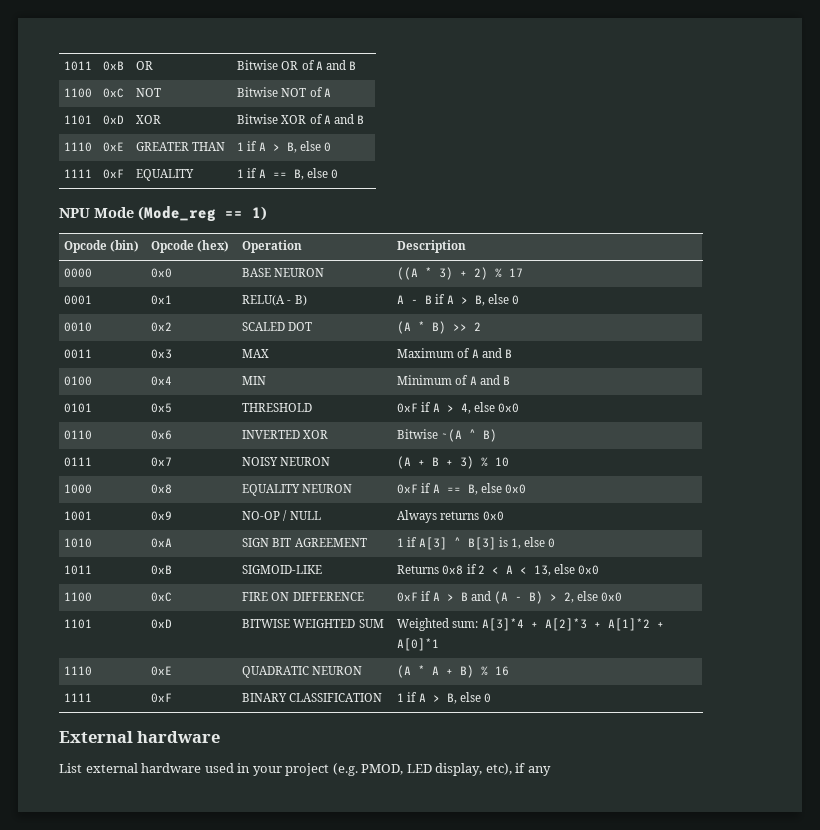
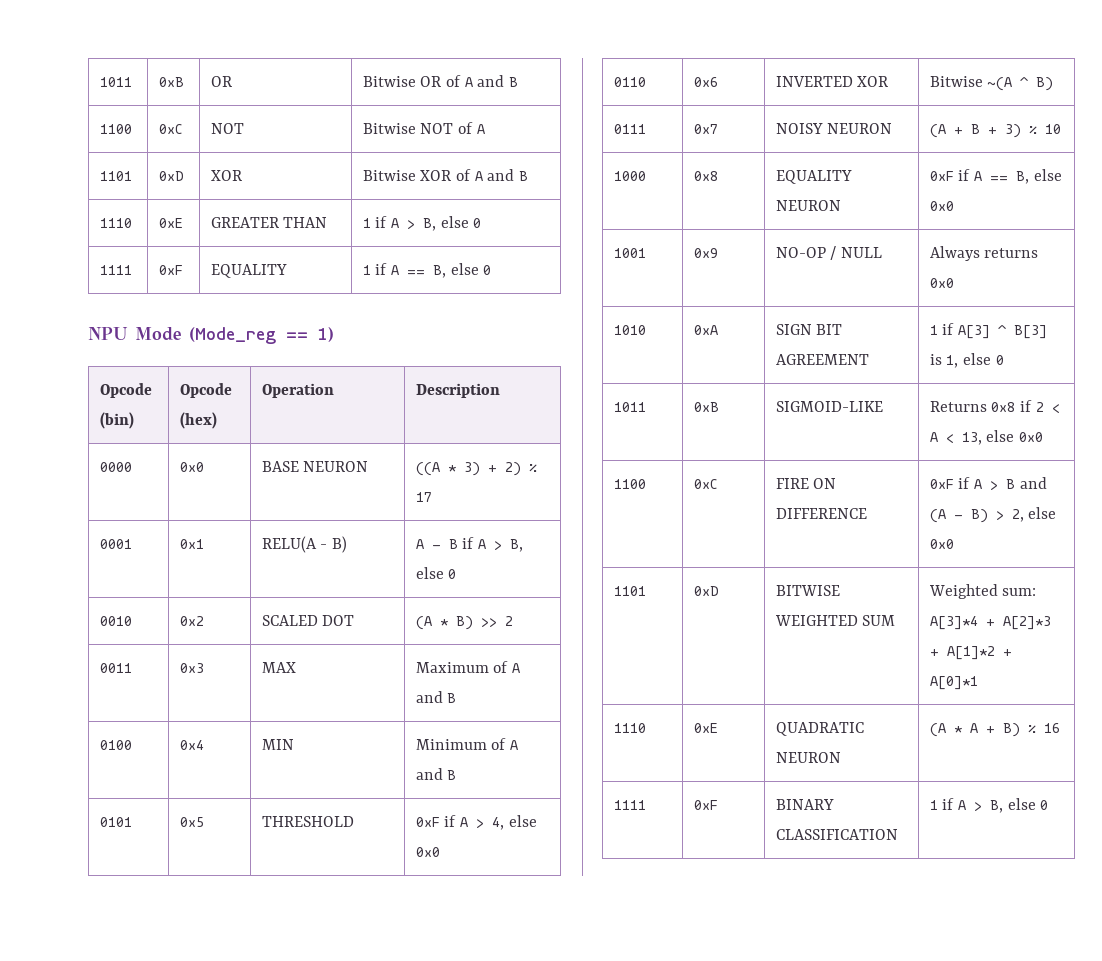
[59,731,221,743] [59,763,551,776] // External hardware // List external hardware used in your project (e.g. PMOD, LED display, etc), if any -> (1049, 805) none

